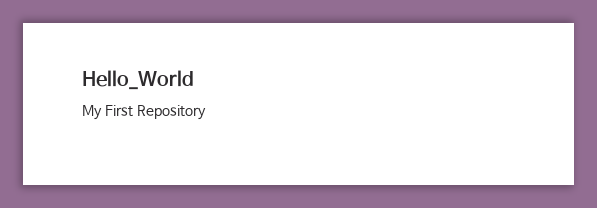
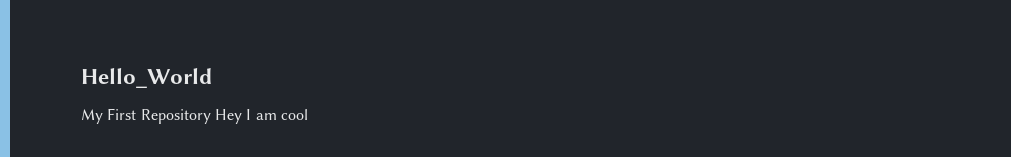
(206, 112) none -> [214,109,308,124] Hey I am cool

